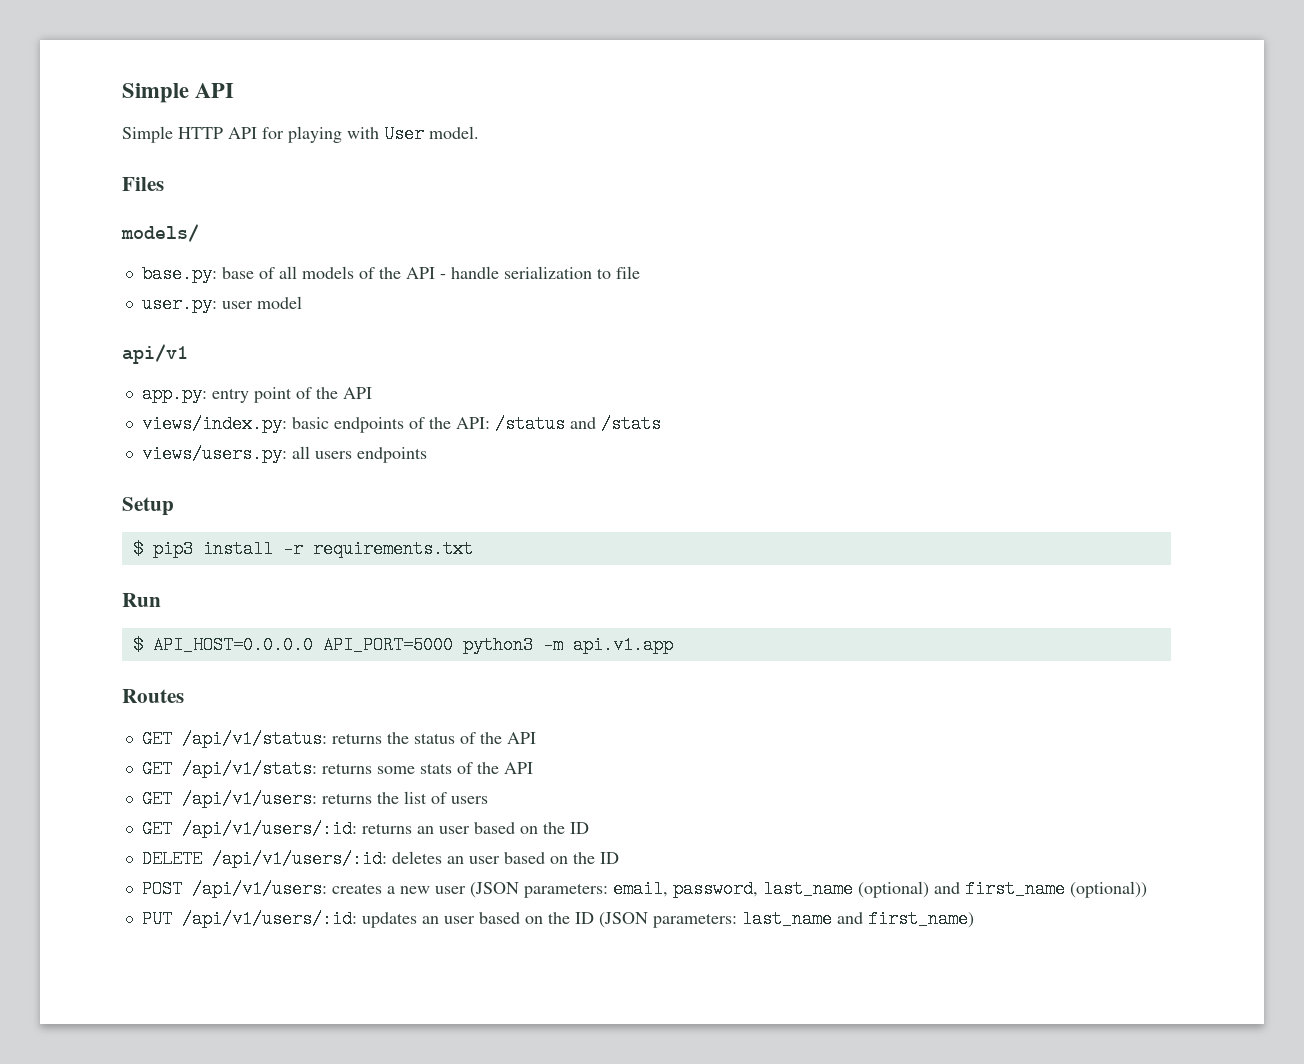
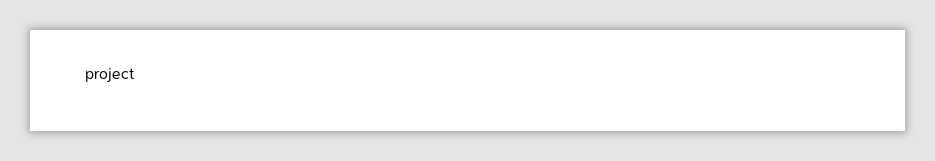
[122,83,235,103] [122,125,479,143] [122,177,164,191] [121,224,199,242] [141,265,640,283] [141,295,302,313] [122,344,188,364] [141,385,372,403] [141,415,661,433] [141,445,427,463] [122,497,174,516] [132,540,473,558] [122,593,161,607] [132,636,673,654] [122,689,184,703] [141,730,536,748] [141,760,533,778] [141,790,488,808] [141,820,589,838] [141,850,619,868] [141,880,1147,898] [141,910,974,928] Simple API // Simple HTTP API for playing with User model. // Files // models/ // base.py: base of all models of the API - handle serialization to file // user.py: user model // api/v1 // app.py: entry point of the API // views/index.py: basic endpoints of the API: /status and /stats // views/users.py: all users endpoints // Setup // $ pip3 install -r requirements.txt // Run // $ API_HOST=0.0.0.0 API_PORT=5000 python3 -m api.v1.app // Routes // GET /api/v1/status: returns the status of the API // GET /api/v1/stats: returns some stats of the API // GET /api/v1/users: returns the list of users // GET /api/v1/users/:id: returns an user based on the ID // DELETE /api/v1/users/:id: deletes an user based on the ID // POST /api/v1/users: creates a new user (JSON parameters: email, password, last_name (optional) and first_name (optional)) // PUT /api/v1/users/:id: updates an user based on the ID (JSON parameters: last_name and first_name) -> [85,68,135,83] project

